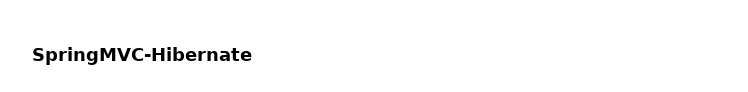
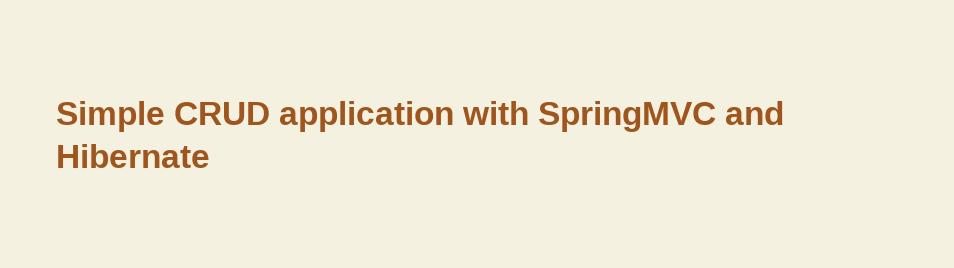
[32,47,252,65] SpringMVC-Hibernate -> [56,101,785,132] [56,144,210,168] Simple CRUD application with SpringMVC and Hibernate

